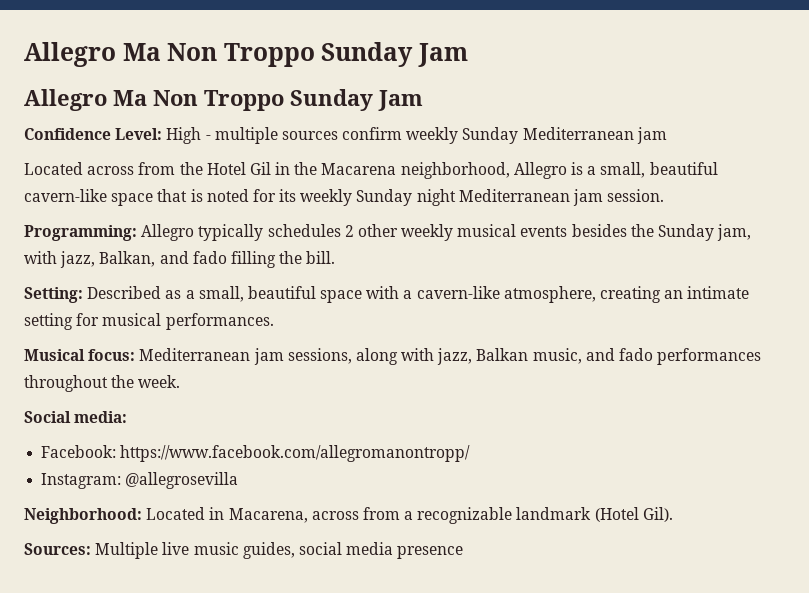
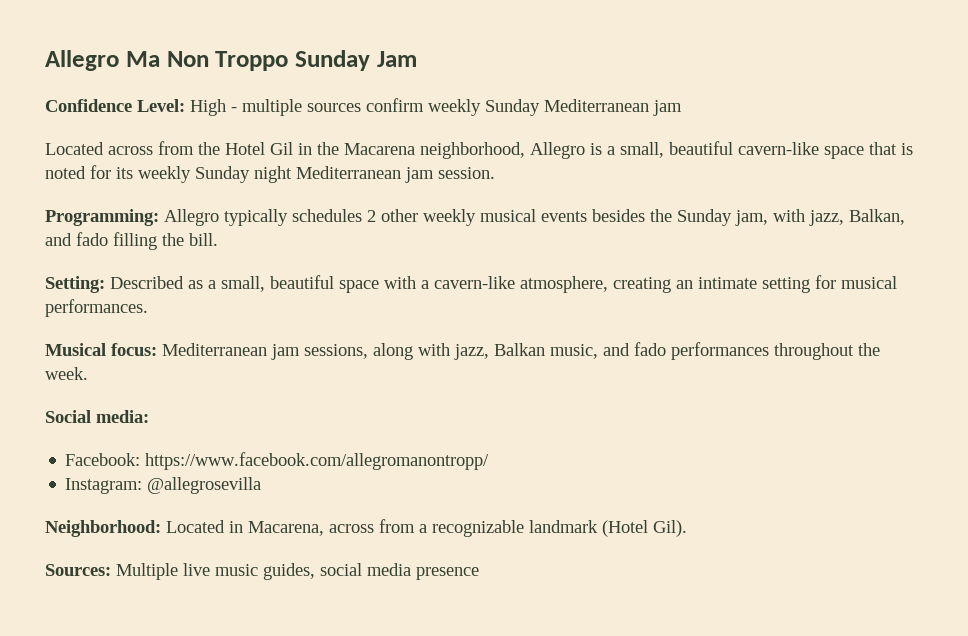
[24,42,469,67] [24,89,423,111] Allegro Ma Non Troppo Sunday Jam // Allegro Ma Non Troppo Sunday Jam -> [45,50,417,71] Allegro Ma Non Troppo Sunday Jam

